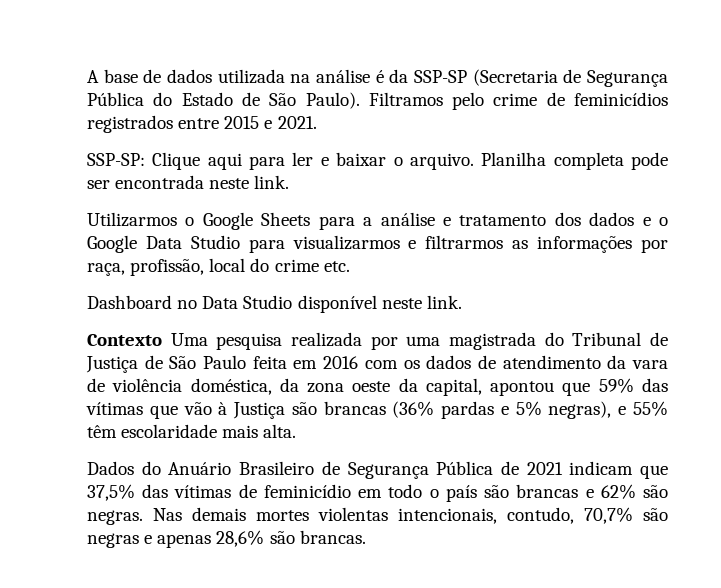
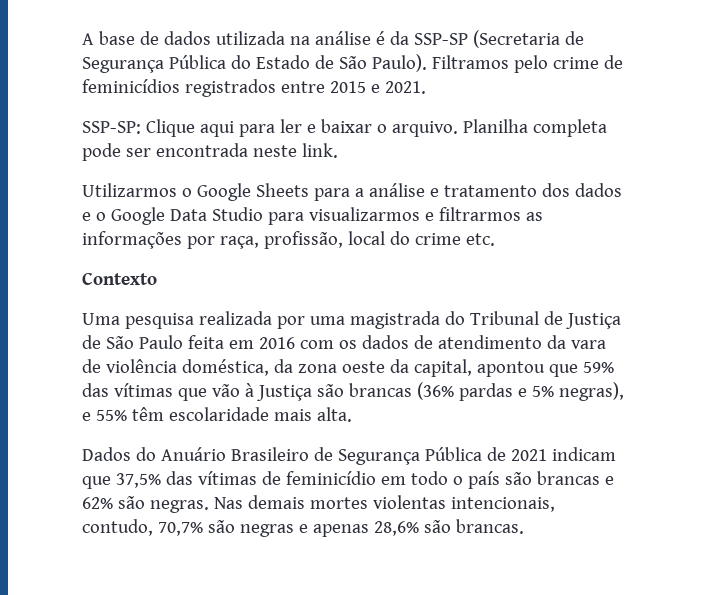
[87,295,462,313] [87,334,162,346] Dashboard no Data Studio disponível neste link. // Contexto -> [82,272,157,285] Contexto //

